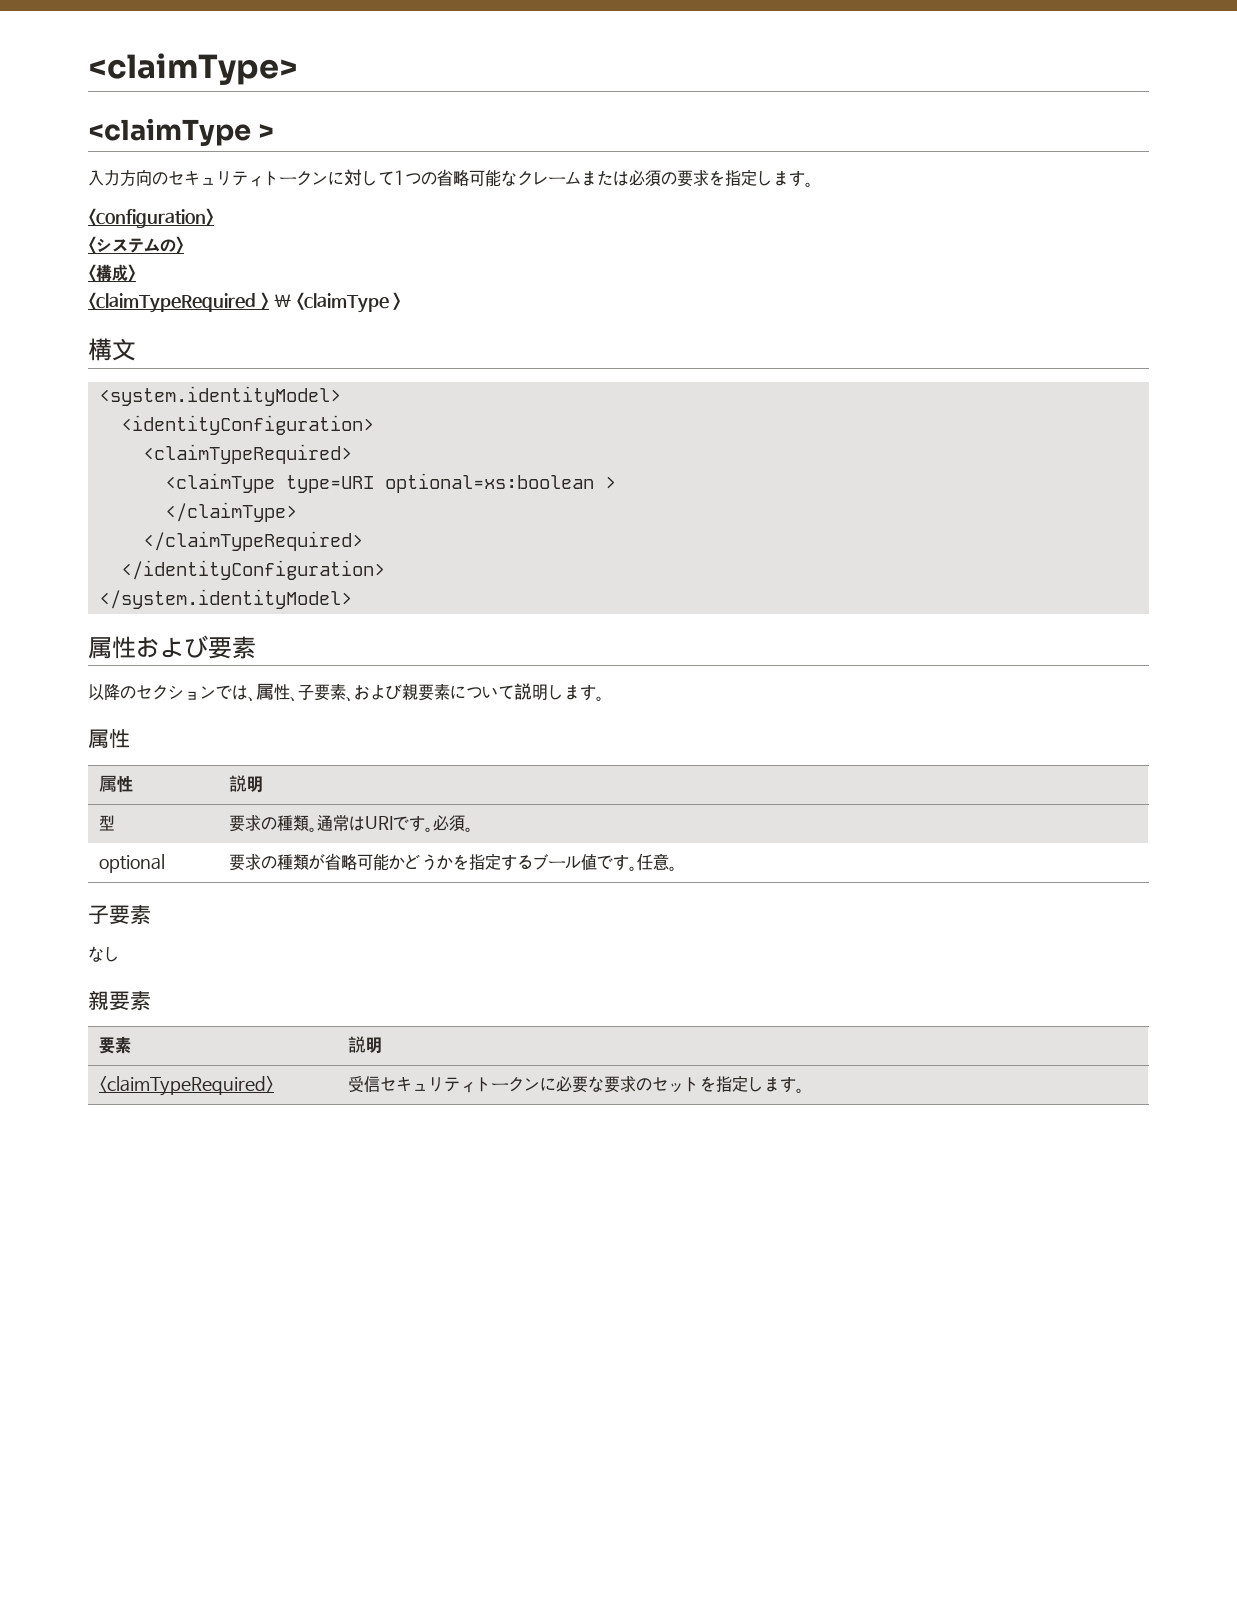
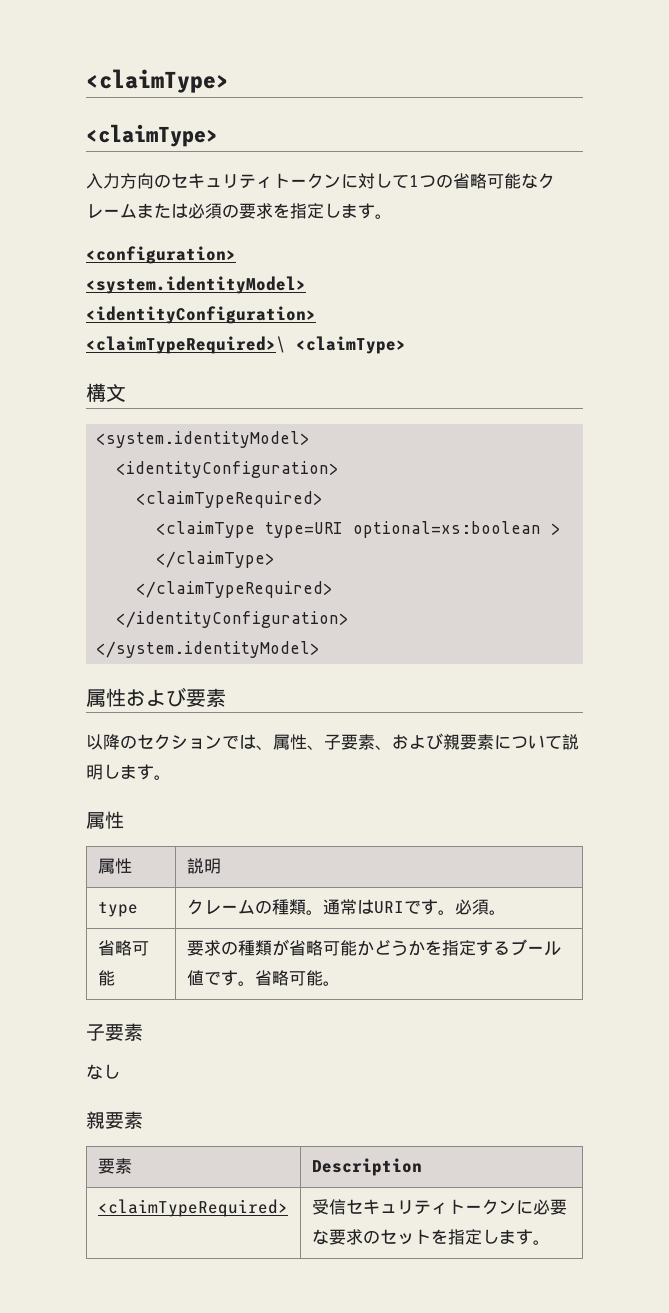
[88,53,298,85] [88,118,275,146] <claimType> // <claimType > -> [86,69,229,93] [86,124,218,147] <claimType> // <claimType>
[88,236,184,254] [88,264,136,282] [88,292,402,313] <システムの> // <構成> // <claimTypeRequired > \ <claimType > -> [86,276,306,294] [86,306,316,324] [86,336,406,354] <system.identityModel> // <identityConfiguration> // <claimTypeRequired>\ <claimType>
[98,815,115,831] [228,815,261,832] 型 | 要求 -> [97,901,138,917] [186,899,255,915] type | クレーム
[98,854,165,873] optional -> [97,940,149,956] [97,970,115,986] 省略可能
[636,853,669,871] 任意 -> [254,970,323,986] 省略可能
[347,1036,382,1054] 説明 -> [311,1158,422,1176] Description

